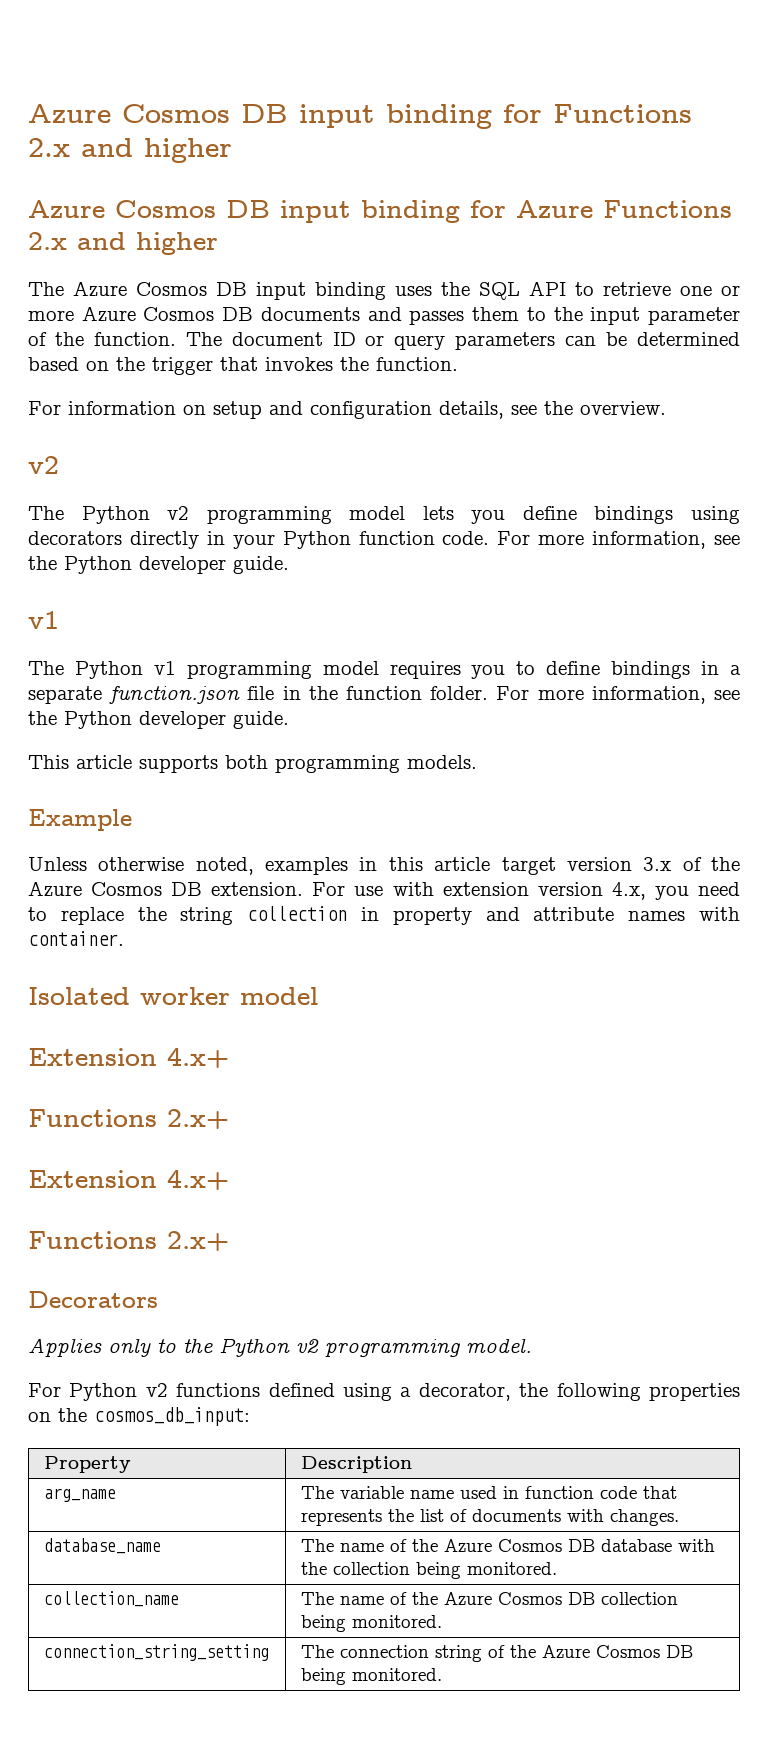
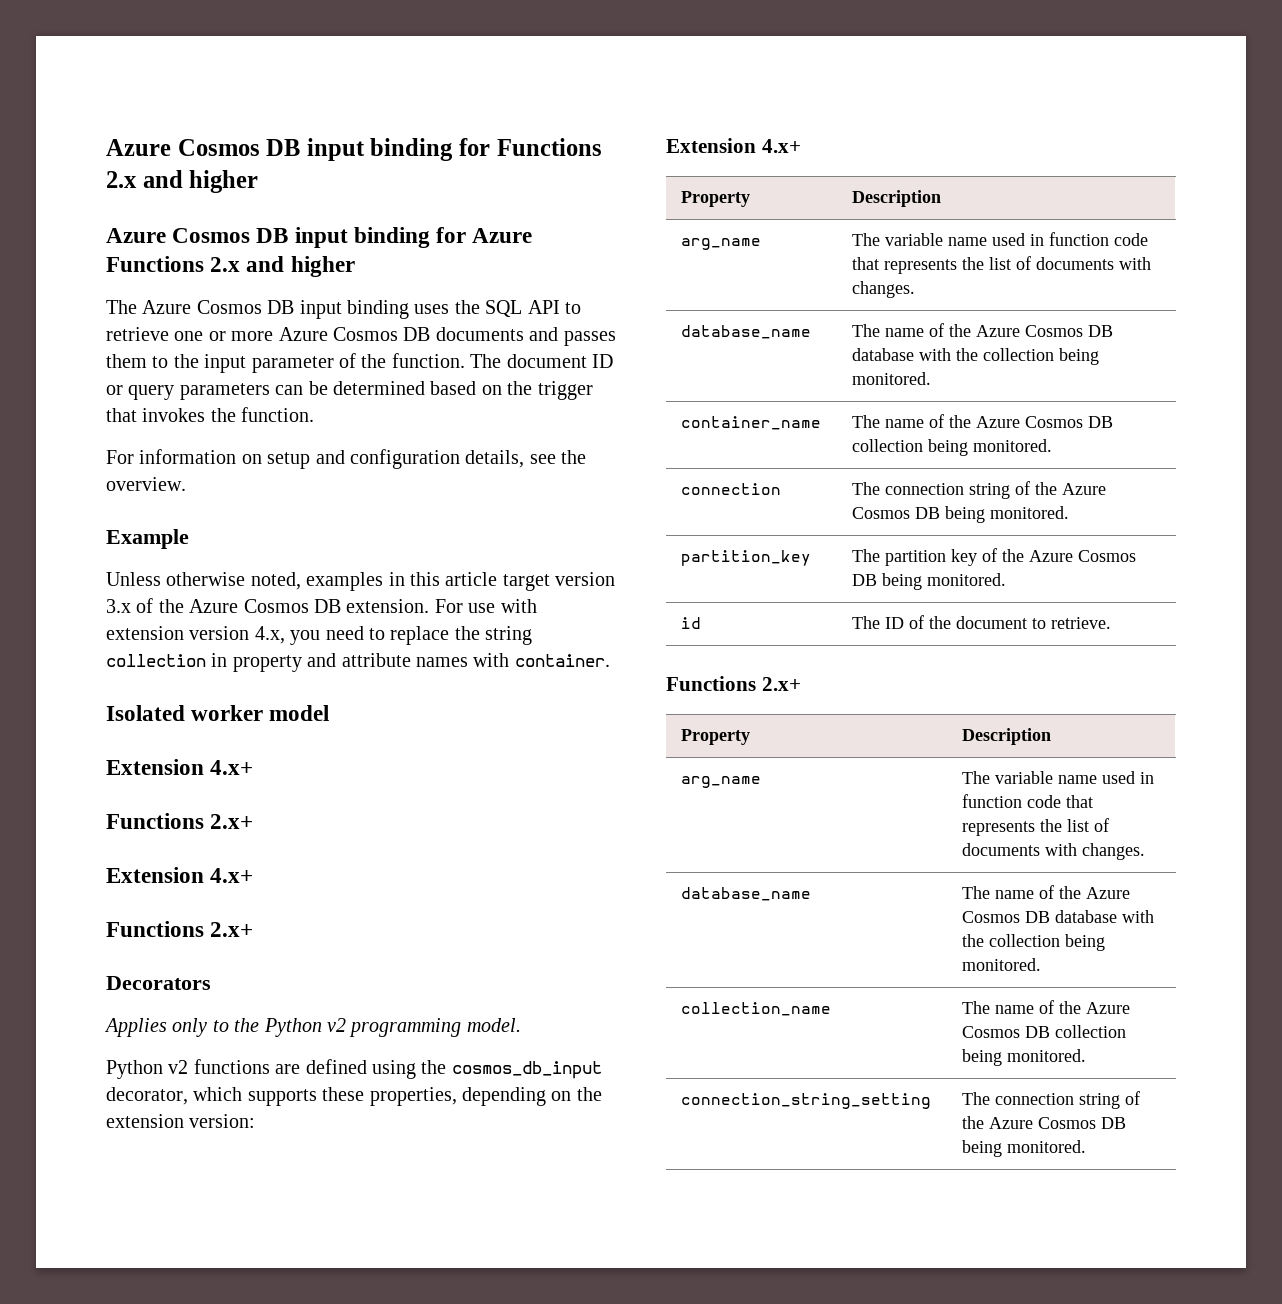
[28,456,59,474] [28,506,740,524] [28,531,740,549] [28,556,289,574] [28,611,59,629] [28,661,741,679] [28,686,740,704] [28,711,289,729] [28,755,477,773] // v2 // The Python v2 programming model lets you define bindings using decorators directly in your Python function code. For more information, see the Python developer guide. // v1 // The Python v1 programming model requires you to define bindings in a separate function.json file in the function folder. For more information, see the Python developer guide. // This article supports both programming models. -> (186, 484) none
[28,1383,61,1397] For -> (521, 1025) none
(261, 1390) none -> [275,1064,301,1074] are
[400,1383,740,1401] [28,1407,250,1426] a decorator, the following properties on the cosmos_db_input: -> [421,1060,602,1079] [106,1087,602,1106] [106,1114,256,1128] [666,138,801,153] [681,191,751,207] [852,190,942,207] [681,238,762,250] [852,232,1149,246] [852,256,1152,274] [852,281,916,298] [681,325,812,339] [852,323,1114,337] [852,348,1100,365] [852,372,932,385] [681,416,822,430] [852,414,1114,428] [852,439,1053,456] [681,483,782,495] [852,481,1107,499] [852,506,1070,523] [681,550,812,566] [852,548,1137,566] [852,573,1007,590] [681,617,702,629] [852,615,1112,629] [666,676,801,691] the cosmos_db_input decorator, which supports these properties, depending on the extension version: // Extension 4.x+ // Property | Description // arg_name | The variable name used in function code that represents the list of documents with changes. // database_name | The name of the Azure Cosmos DB database with the collection being monitored. // container_name | The name of the Azure Cosmos DB collection being monitored. // connection | The connection string of the Azure Cosmos DB being monitored. // partition_key | The partition key of the Azure Cosmos DB being monitored. // id | The ID of the document to retrieve. // Functions 2.x+

